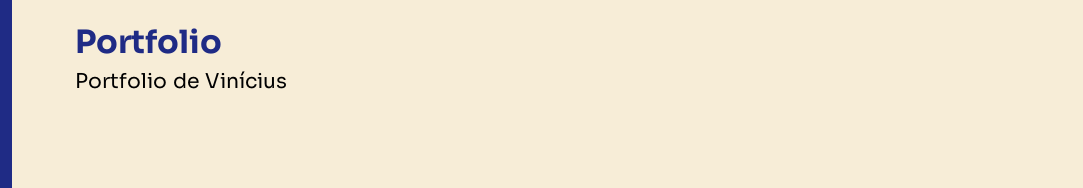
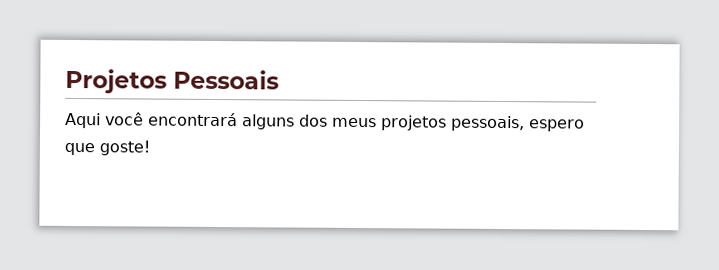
[75,28,222,54] [75,71,288,89] Portfolio // Portfolio de Vinícius -> [65,68,279,94] [65,112,585,132] [64,140,150,156] Projetos Pessoais // Aqui você encontrará alguns dos meus projetos pessoais, espero que goste!

